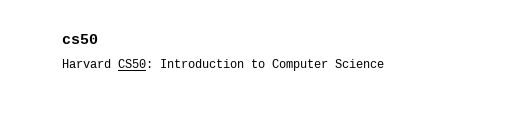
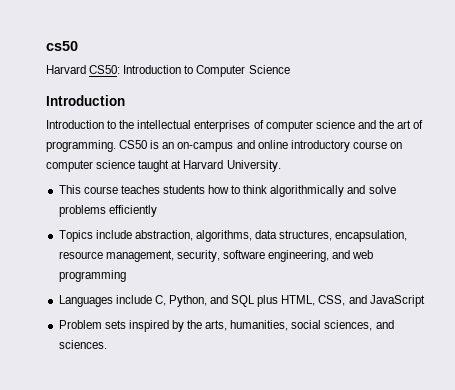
(384, 63) none -> [46,95,125,106] [46,120,424,132] [46,140,402,152] [46,160,281,172] [58,185,396,197] [58,205,157,217] [58,230,408,242] [58,250,374,262] [58,270,126,282] [58,295,425,307] [58,320,394,332] [58,340,107,349] // Introduction // Introduction to the intellectual enterprises of computer science and the art of programming. CS50 is an on-campus and online introductory course on computer science taught at Harvard University. // This course teaches students how to think algorithmically and solve problems efficiently // Topics include abstraction, algorithms, data structures, encapsulation, resource management, security, software engineering, and web programming // Languages include C, Python, and SQL plus HTML, CSS, and JavaScript // Problem sets inspired by the arts, humanities, social sciences, and sciences.

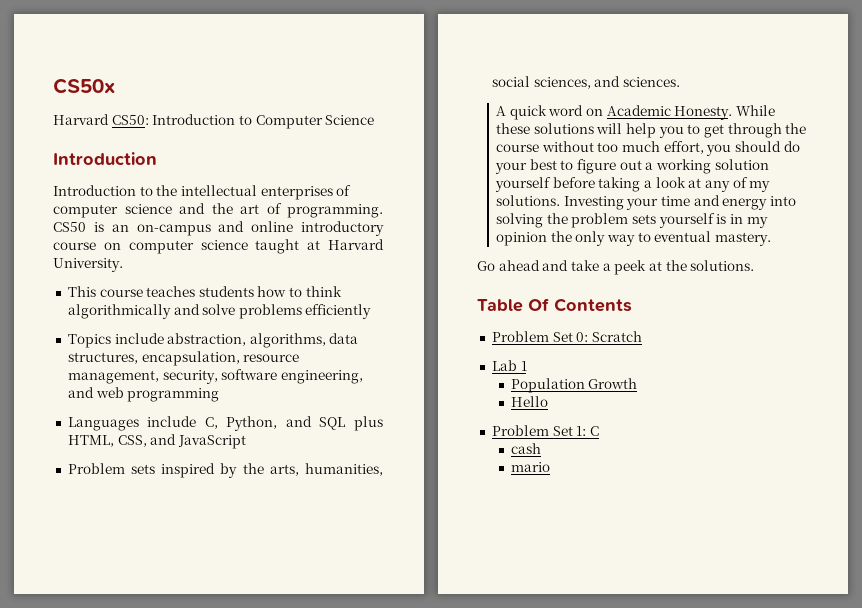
[46,41,78,51] cs50 -> [53,78,115,94] CS50x
(107, 344) none -> [495,105,775,120] [495,123,807,138] [495,141,800,156] [494,159,769,174] [494,177,771,192] [495,195,796,210] [495,213,768,228] [495,231,771,246] [477,260,755,275] [477,298,632,312] [491,331,642,342] [491,360,527,371] [510,378,638,393] [510,396,548,407] [491,425,599,436] [510,443,541,454] [510,462,550,472] // A quick word on Academic Honesty. While these solutions will help you to get through the course without too much effort, you should do your best to figure out a working solution yourself before taking a look at any of my solutions. Investing your time and energy into solving the problem sets yourself is in my opinion the only way to eventual mastery. // Go ahead and take a peek at the solutions. // Table Of Contents // Problem Set 0: Scratch // Lab 1 // Population Growth // Hello // Problem Set 1: C // cash // mario

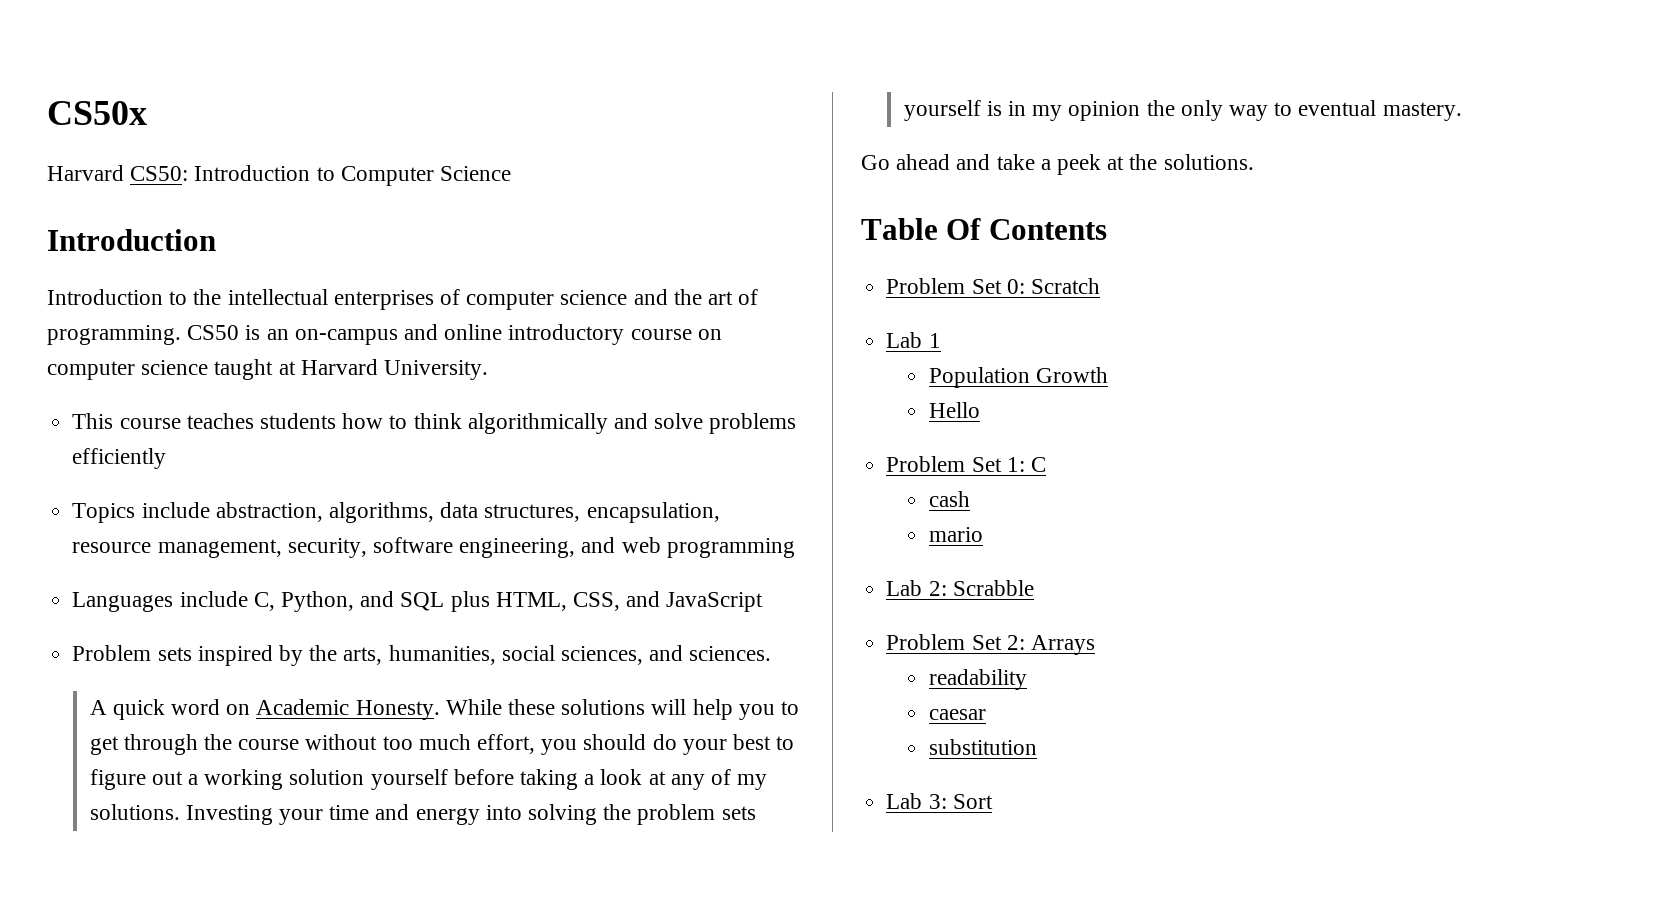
(550, 467) none -> [886,580,1034,596] [886,634,1095,655] [928,669,1027,690] [928,709,986,720] [928,739,1037,755] [886,793,993,809] // Lab 2: Scrabble // Problem Set 2: Arrays // readability // caesar // substitution // Lab 3: Sort

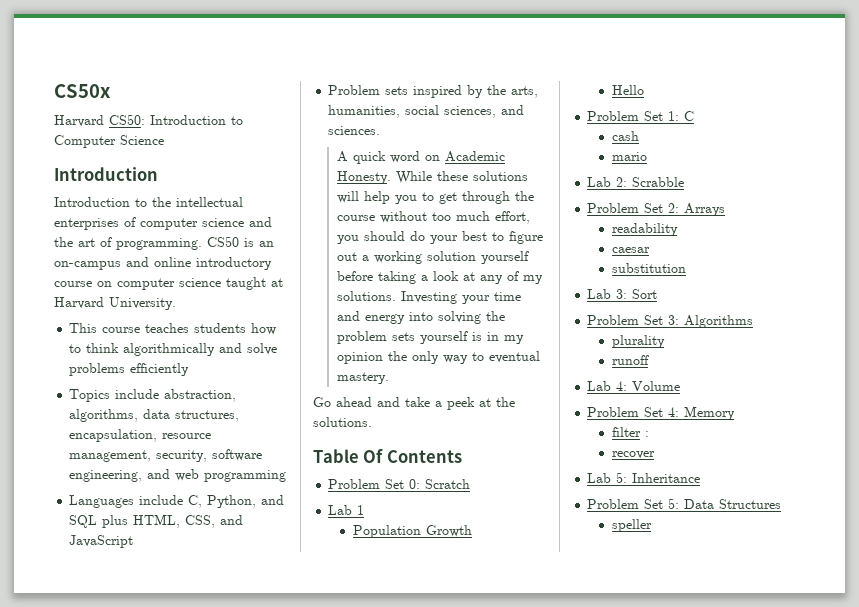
(993, 801) none -> [587,315,754,328] [611,335,665,348] [611,355,649,365] [587,381,681,391] [587,406,736,420] [611,427,649,437] [611,451,655,459] [587,472,701,483] [587,498,782,509] [611,519,652,532] // Problem Set 3: Algorithms // plurality // runoff // Lab 4: Volume // Problem Set 4: Memory // filter : // recover // Lab 5: Inheritance // Problem Set 5: Data Structures // speller

